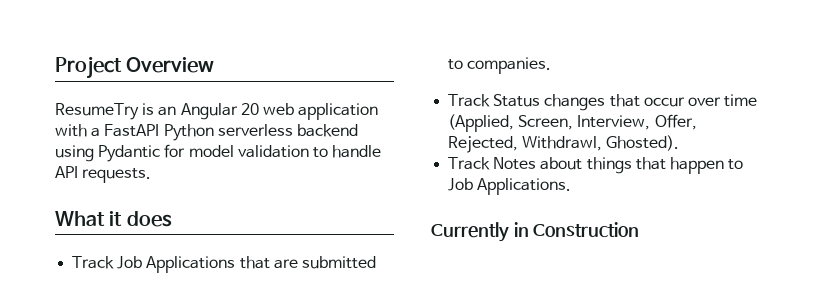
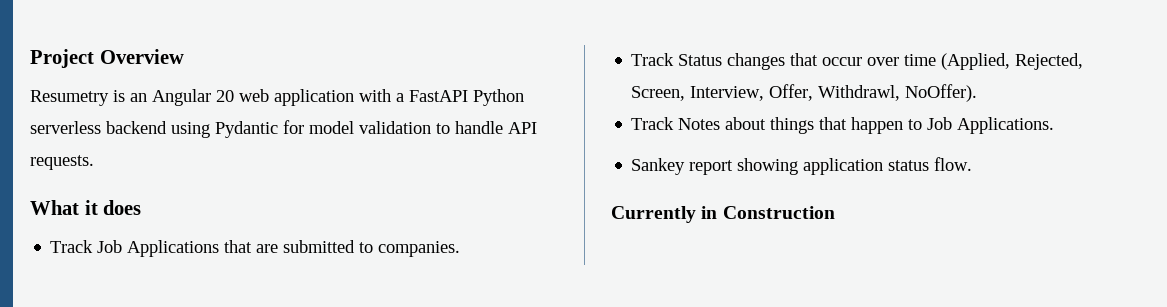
[55,103,139,120] ResumeTry -> [30,90,109,106] Resumetry
(515, 123) none -> [1015,53,1084,70] Rejected,
[448,135,680,153] Rejected, Withdrawl, Ghosted). -> [818,84,978,102] Withdrawl, NoOffer).
(572, 186) none -> [631,157,973,175] // Sankey report showing application status flow.

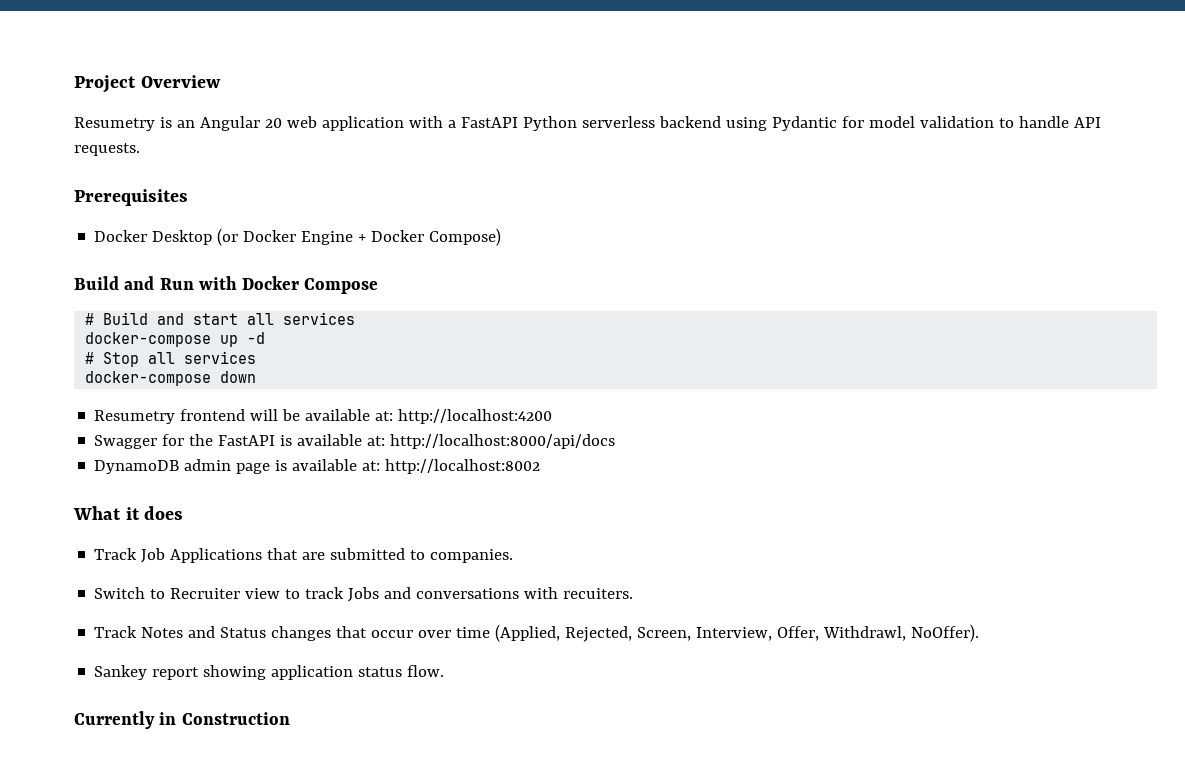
(94, 162) none -> [74,189,188,206] [94,228,502,246] [74,276,379,294] [85,312,356,325] [85,332,266,347] [85,351,257,367] [85,371,257,386] [94,409,553,424] [94,434,616,449] [94,459,541,474] // Prerequisites // Docker Desktop (or Docker Engine + Docker Compose) // Build and Run with Docker Compose // # Build and start all services // docker-compose up -d // # Stop all services // docker-compose down // Resumetry frontend will be available at: http://localhost:4200 // Swagger for the FastAPI is available at: http://localhost:8000/api/docs // DynamoDB admin page is available at: http://localhost:8002
[631,53,675,66] // Track -> [94,587,634,602] [94,626,216,638] // Switch to Recruiter view to track Jobs and conversations with recuiters. // Track Notes and
[631,117,1055,134] // Track Notes about things that happen to Job Applications. -> (980, 633) none

